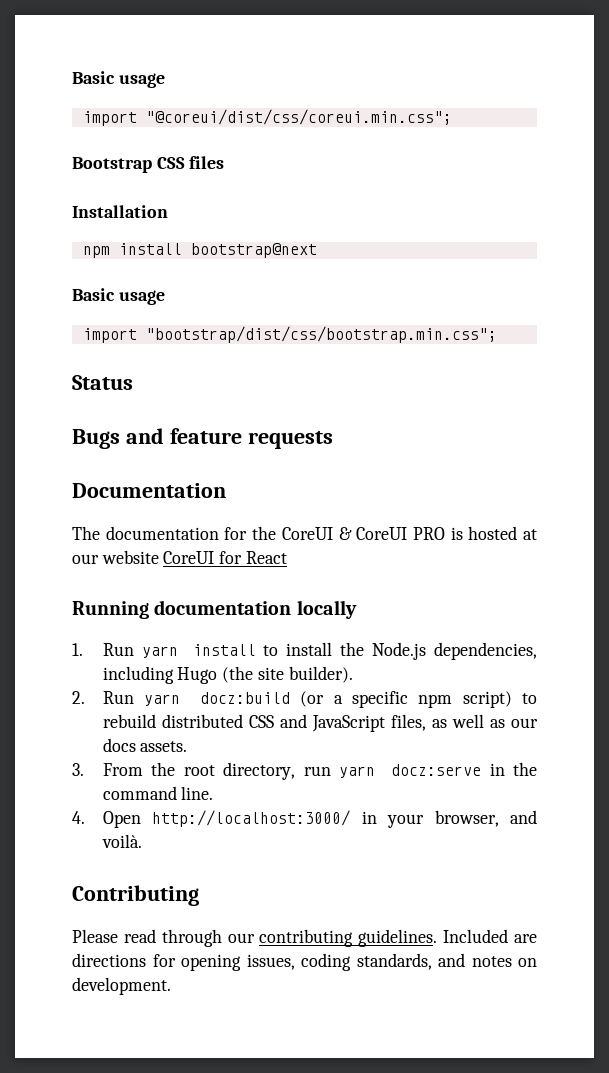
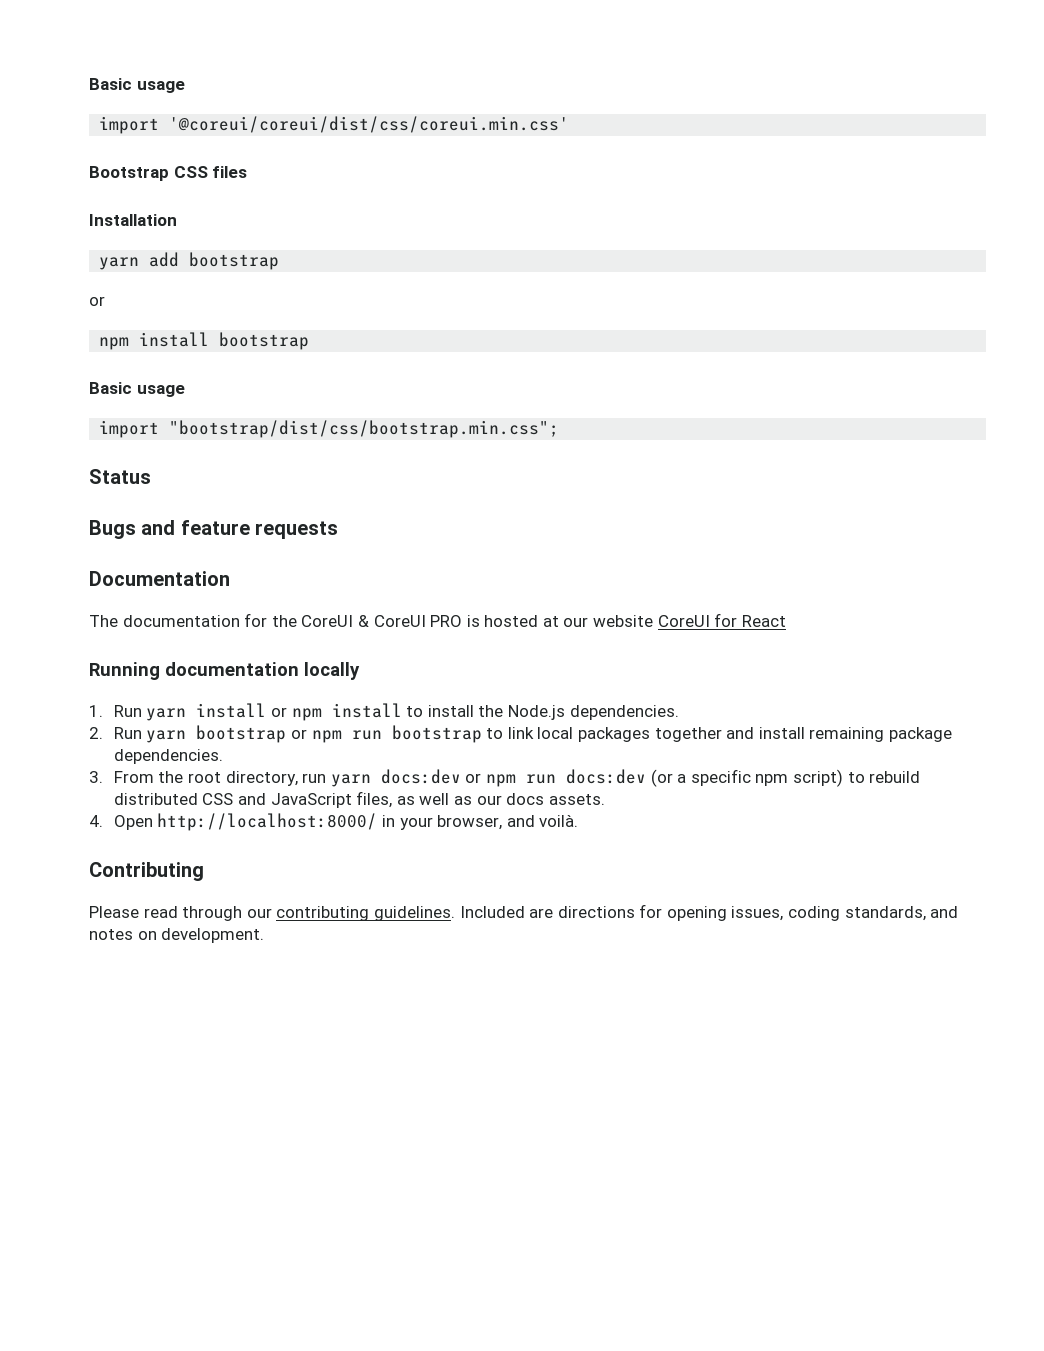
[72,71,165,88] [82,109,452,126] Basic usage // import "@coreui/dist/css/coreui.min.css"; -> [89,78,185,93] [99,116,570,134] Basic usage // import '@coreui/coreui/dist/css/coreui.min.css'
[82,243,317,258] // npm install bootstrap@next -> [99,252,280,270] [89,296,105,306] [99,332,310,350] // yarn add bootstrap // or // npm install bootstrap
(256, 650) none -> [271,703,402,721] or npm install
[434,642,537,660] [102,666,353,684] [72,691,290,706] dependencies, including Hugo (the site builder). // 2. Run yarn docz:build -> [569,705,679,720] [89,725,952,743] [113,749,223,764] [89,769,647,787] dependencies. // 2. Run yarn bootstrap or npm run bootstrap to link local packages together and install remaining package dependencies. // 3. From the root directory, run yarn docs:dev or npm run docs:dev
[72,762,537,780] [102,786,214,800] [72,810,351,828] 3. From the root directory, run yarn docz:serve in the command line. // 4. Open http://localhost:3000/ -> [89,813,378,831] 4. Open http://localhost:8000/

